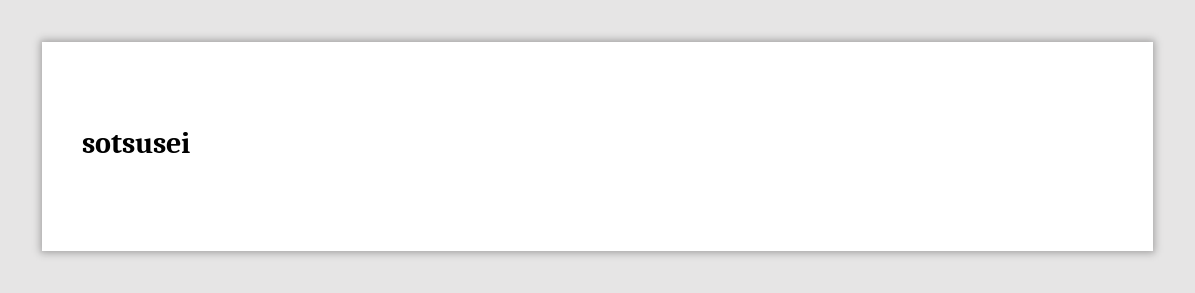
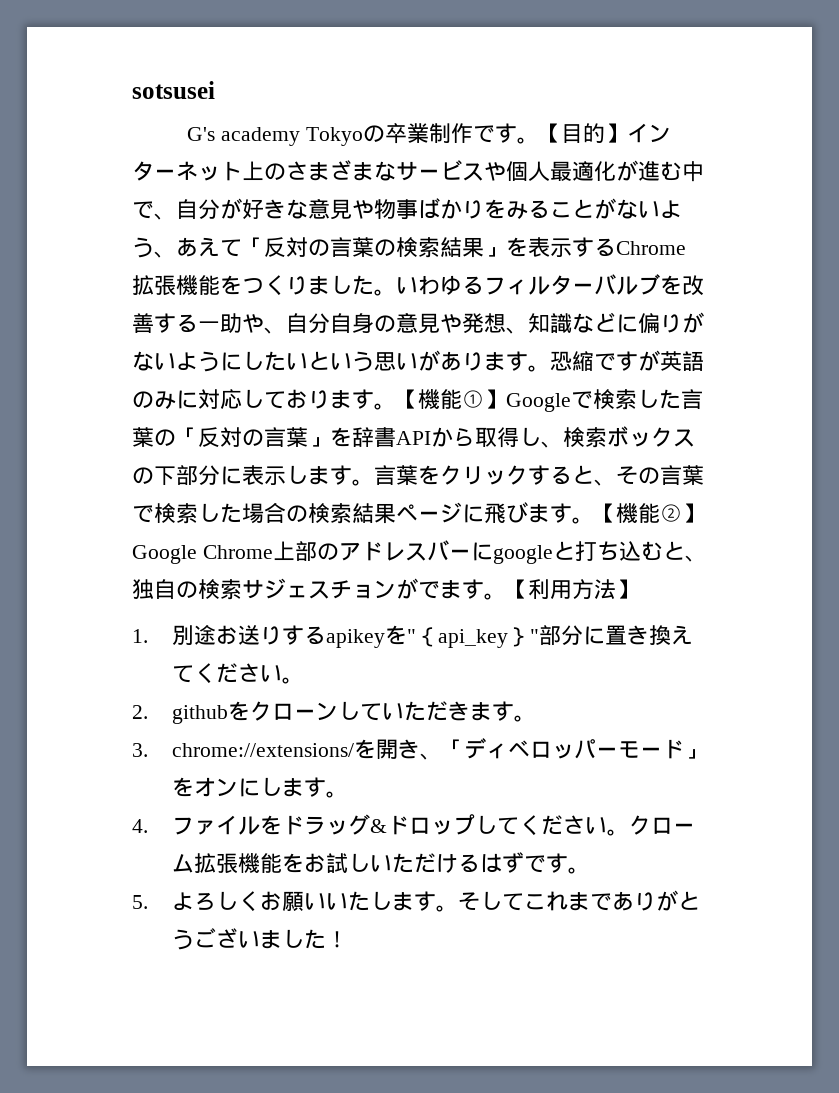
(190, 142) none -> [186,123,671,146] [132,160,704,182] [132,198,682,220] [132,237,686,258] [132,274,704,296] [132,312,704,334] [132,350,704,372] [132,389,703,412] [132,426,695,448] [132,465,704,486] [132,502,704,524] [132,540,707,564] [132,578,638,600] [132,625,694,648] [172,663,305,684] [132,701,537,724] [132,738,707,760] [172,777,349,798] [132,814,696,836] [172,852,591,874] [132,890,701,912] [172,928,349,950] // G's academy Tokyoの卒業制作です。【目的】インターネット上のさまざまなサービスや個人最適化が進む中で、自分が好きな意見や物事ばかりをみることがないよう、あえて「反対の言葉の検索結果」を表示するChrome拡張機能をつくりました。いわゆるフィルターバルブを改善する一助や、自分自身の意見や発想、知識などに偏りがないようにしたいという思いがあります。恐縮ですが英語のみに対応しております。【機能①】Googleで検索した言葉の「反対の言葉」を辞書APIから取得し、検索ボックスの下部分に表示します。言葉をクリックすると、その言葉で検索した場合の検索結果ページに飛びます。【機能②】Google Chrome上部のアドレスバーにgoogleと打ち込むと、独自の検索サジェスチョンがでます。【利用方法】 // 1.別途お送りするapikeyを"｛api_key｝"部分に置き換えてください。 // 2. githubをクローンしていただきます。 // 3. chrome://extensions/を開き、「ディベロッパーモード」をオンにします。 // 4.ファイルをドラッグ&ドロップしてください。クローム拡張機能をお試しいただけるはずです。 // 5.よろしくお願いいたします。そしてこれまでありがとうございました！

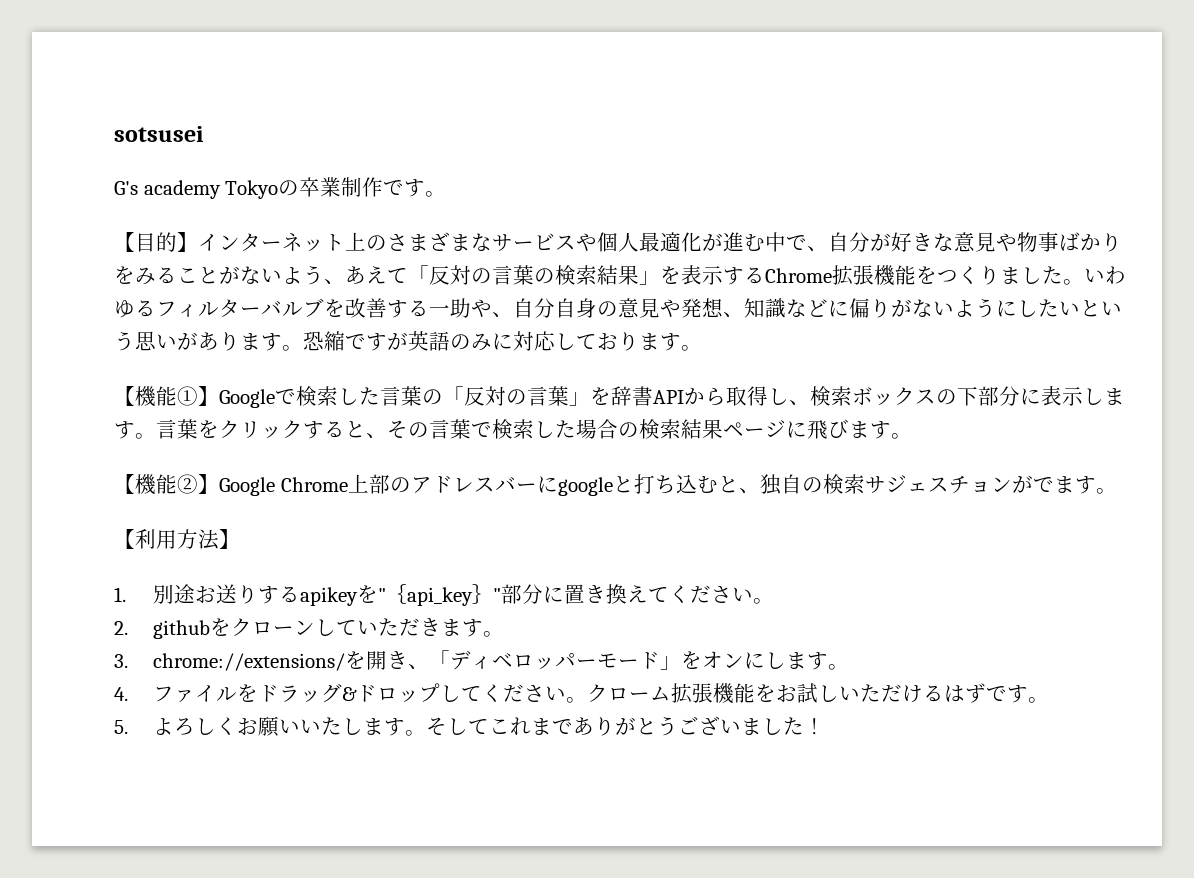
(539, 140) none -> (447, 194) //
(396, 406) none -> (702, 348) //
(594, 520) none -> (912, 436) //
(506, 596) none -> (1117, 491) //

